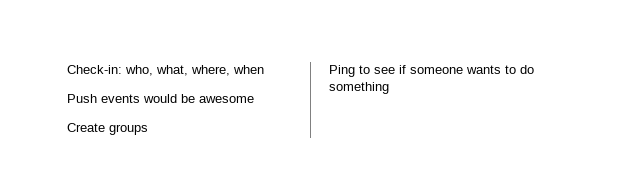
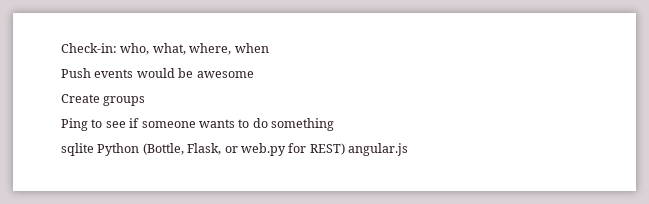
(389, 88) none -> [61,143,408,156] // sqlite Python (Bottle, Flask, or web.py for REST) angular.js

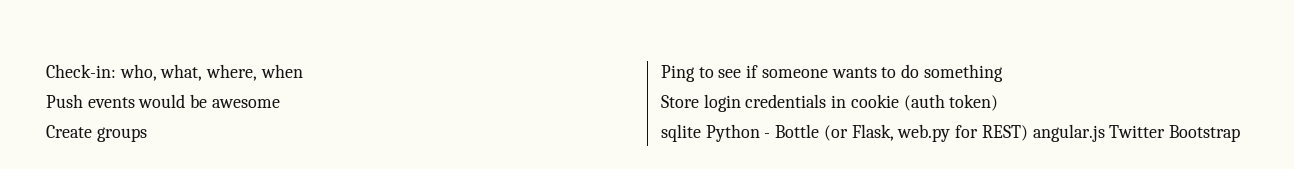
[61,143,238,156] sqlite Python (Bottle, Flask, or -> [661,94,999,112] [661,124,894,142] Store login credentials in cookie (auth token) // sqlite Python - Bottle (or Flask,
(408, 149) none -> [1109,125,1240,142] Twitter Bootstrap

